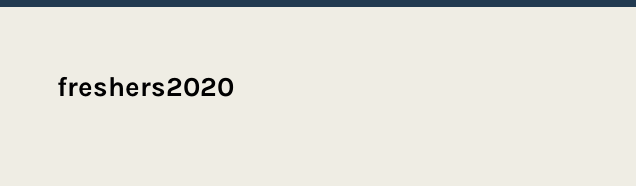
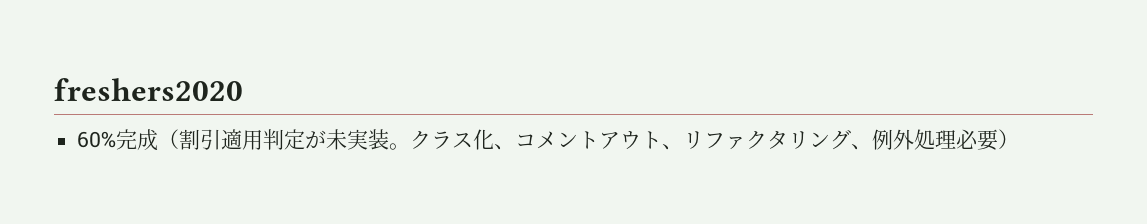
(234, 86) none -> [77,129,1020,151] // 60%完成（割引適用判定が未実装。クラス化、コメントアウト、リファクタリング、例外処理必要）

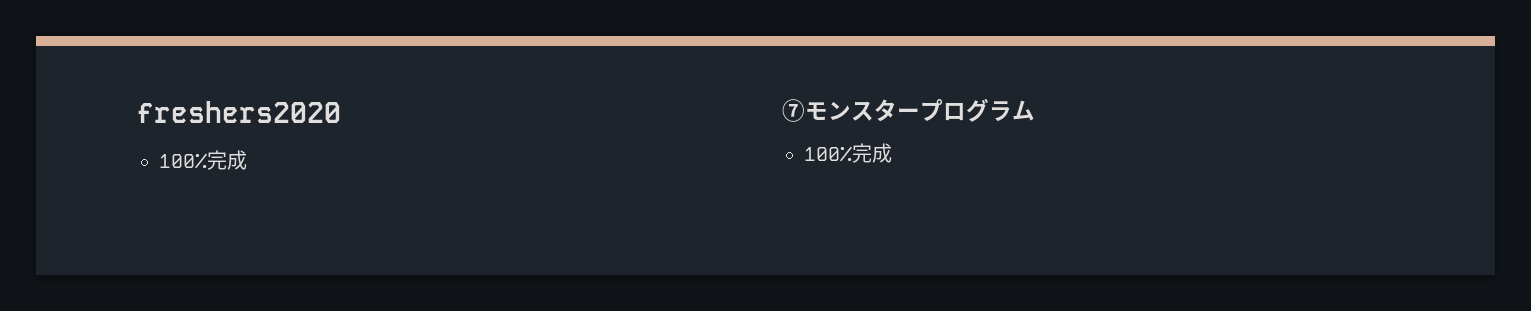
[77,129,1020,151] 60%完成（割引適用判定が未実装。クラス化、コメントアウト、リファクタリング、例外処理必要） -> [159,150,247,170] [782,98,1035,122] [804,143,892,163] 100%完成 // ⑦モンスタープログラム // 100%完成

